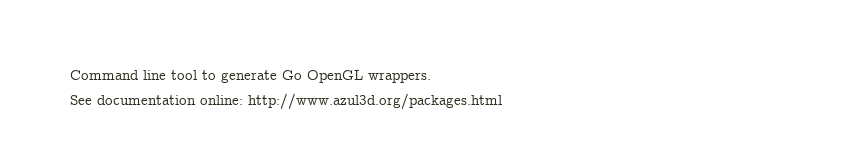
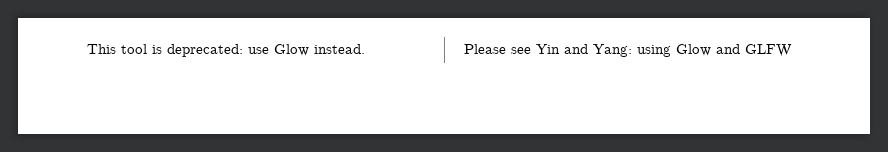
[70,70,431,83] [70,93,502,110] Command line tool to generate Go OpenGL wrappers. // See documentation online: http://www.azul3d.org/packages.html -> [87,44,365,57] [464,44,792,57] This tool is deprecated: use Glow instead. // Please see Yin and Yang: using Glow and GLFW

